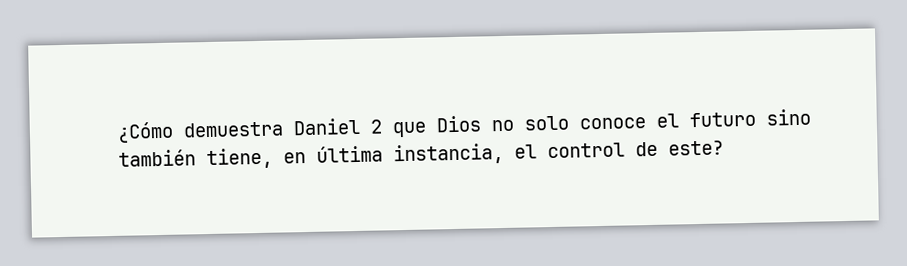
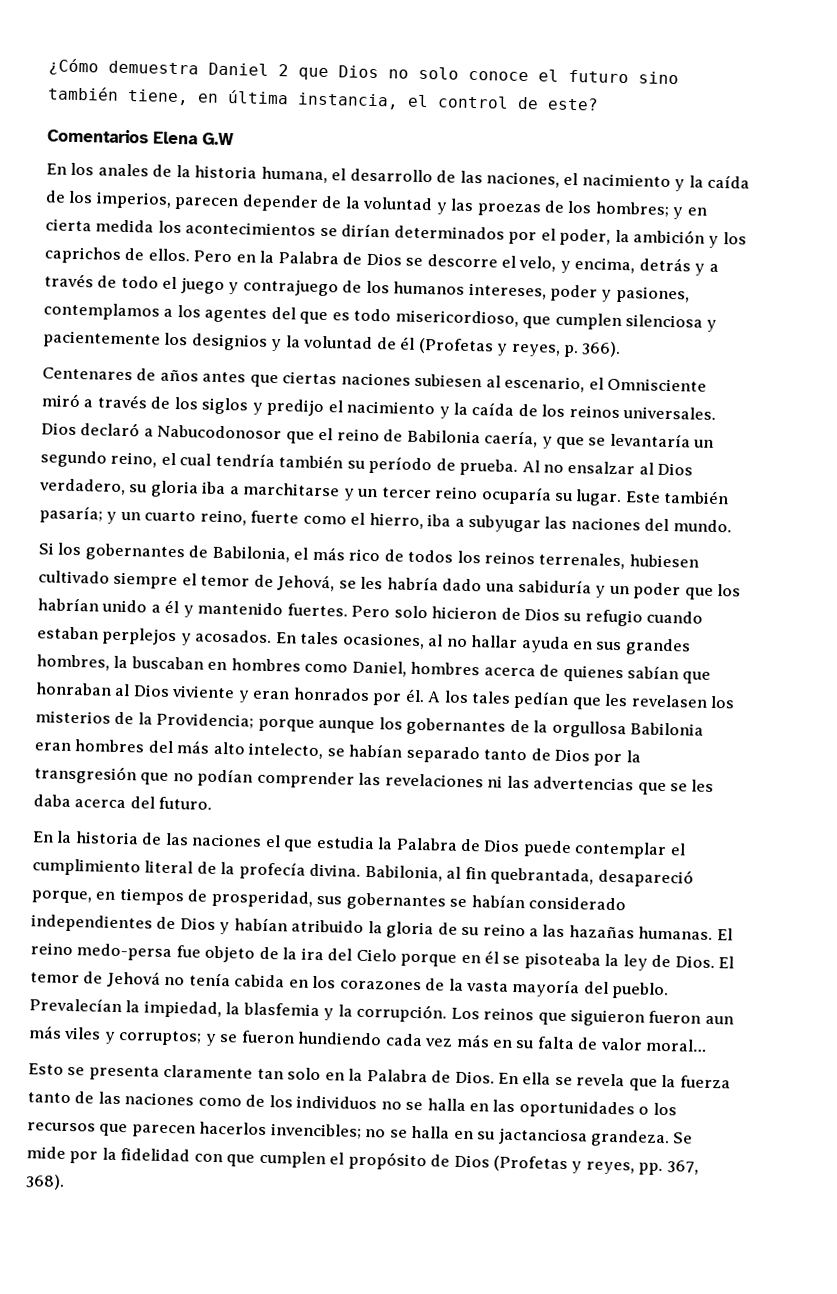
(724, 148) none -> [47,128,234,146] [46,162,751,192] [45,190,707,220] [45,218,747,249] [44,246,719,276] [44,273,690,304] [43,302,718,332] [43,330,622,358] [42,367,708,393] [41,393,717,420] [41,422,715,450] [40,450,694,476] [39,478,730,507] [39,505,732,533] [38,542,699,570] [38,570,742,600] [37,597,704,627] [37,626,691,656] [36,654,712,684] [35,682,736,710] [35,710,705,739] [34,739,641,767] [34,765,715,796] [33,794,213,810] [32,830,686,860] [32,858,694,888] [31,887,627,911] [31,914,733,941] [30,942,735,971] [30,970,670,1000] [29,997,734,1027] [29,1025,708,1052] [28,1063,731,1091] [27,1091,677,1119] [27,1121,694,1148] [26,1146,699,1176] [25,1174,65,1190] // Comentarios Elena G.W // En los anales de la historia humana, el desarrollo de las naciones, el nacimiento y la caída de los imperios, parecen depender de la voluntad y las proezas de los hombres; y en cierta medida los acontecimientos se dirían determinados por el poder, la ambición y los caprichos de ellos. Pero en la Palabra de Dios se descorre el velo, y encima, detrás y a través de todo el juego y contrajuego de los humanos intereses, poder y pasiones, contemplamos a los agentes del que es todo misericordioso, que cumplen silenciosa y pacientemente los designios y la voluntad de él (Profetas y reyes, p. 366). // Centenares de años antes que ciertas naciones subiesen al escenario, el Omnisciente miró a través de los siglos y predijo el nacimiento y la caída de los reinos universales. Dios declaró a Nabucodonosor que el reino de Babilonia caería, y que se levantaría un segundo reino, el cual tendría también su período de prueba. Al no ensalzar al Dios verdadero, su gloria iba a marchitarse y un tercer reino ocuparía su lugar. Este también pasaría; y un cuarto reino, fuerte como el hierro, iba a subyugar las naciones del mundo. // Si los gobernantes de Babilonia, el más rico de todos los reinos terrenales, hubiesen cultivado siempre el temor de Jehová, se les habría dado una sabiduría y un poder que los habrían unido a él y mantenido fuertes. Pero solo hicieron de Dios su refugio cuando estaban perplejos y acosados. En tales ocasiones, al no hallar ayuda en sus grandes hombres, la buscaban en hombres como Daniel, hombres acerca de quienes sabían que honraban al Dios viviente y eran honrados por él. A los tales pedían que les revelasen los misterios de la Providencia; porque aunque los gobernantes de la orgullosa Babilonia eran hombres del más alto intelecto, se habían separado tanto de Dios por la transgresión que no podían comprender las revelaciones ni las advertencias que se les daba acerca del futuro. // En la historia de las naciones el que estudia la Palabra de Dios puede contemplar el cumplimiento literal de la profecía divina. Babilonia, al fin quebrantada, desapareció porque, en tiempos de prosperidad, sus gobernantes se habían considerado independientes de Dios y habían atribuido la gloria de su reino a las hazañas humanas. El reino medo-persa fue objeto de la ira del Cielo porque en él se pisoteaba la ley de Dios. El temor de Jehová no tenía cabida en los corazones de la vasta mayoría del pueblo. Prevalecían la impiedad, la blasfemia y la corrupción. Los reinos que siguieron fueron aun más viles y corruptos; y se fueron hundiendo cada vez más en su falta de valor moral… // Esto se presenta claramente tan solo en la Palabra de Dios. En ella se revela que la fuerza tanto de las naciones como de los individuos no se halla en las oportunidades o los recursos que parecen hacerlos invencibles; no se halla en su jactanciosa grandeza. Se mide por la fidelidad con que cumplen el propósito de Dios (Profetas y reyes, pp. 367, 368).

